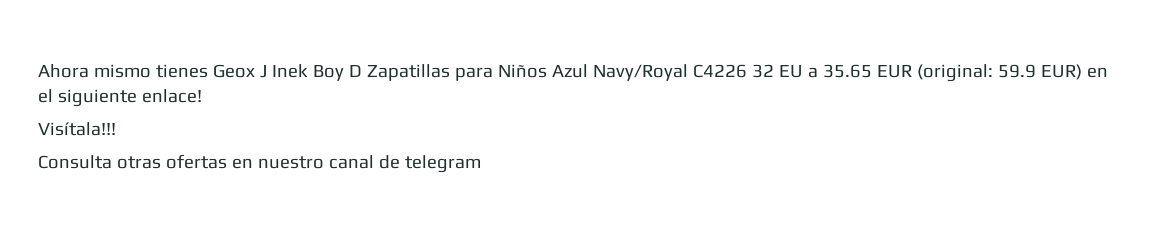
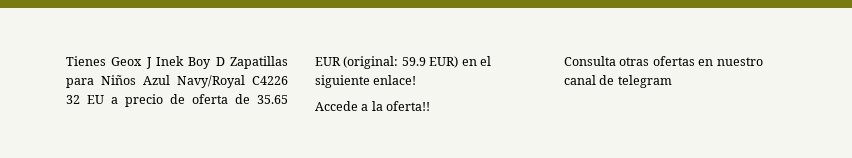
[38,64,208,78] Ahora mismo tienes -> [66,56,106,66] Tienes
(818, 72) none -> [125,94,250,107] precio de oferta de
[38,122,116,136] Visítala!!! -> [315,101,431,111] Accede a la oferta!!

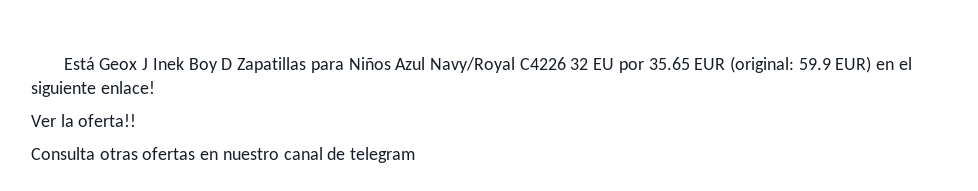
[66,56,106,66] Tienes -> [63,57,95,70] Está
[111,94,250,107] a precio de oferta de -> [618,61,644,73] por
[315,101,369,111] Accede a -> [31,115,56,127] Ver

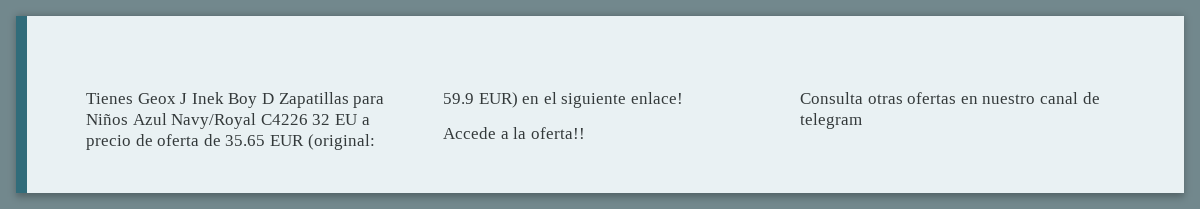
[63,57,95,70] Está -> [86,93,133,104] Tienes
[618,61,644,73] por -> [361,117,370,125] [86,134,221,150] a precio de oferta de
[31,115,56,127] Ver -> [443,127,509,139] Accede a

